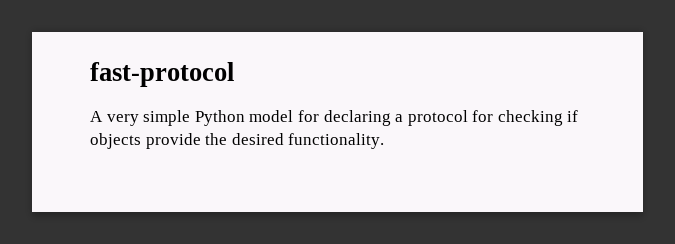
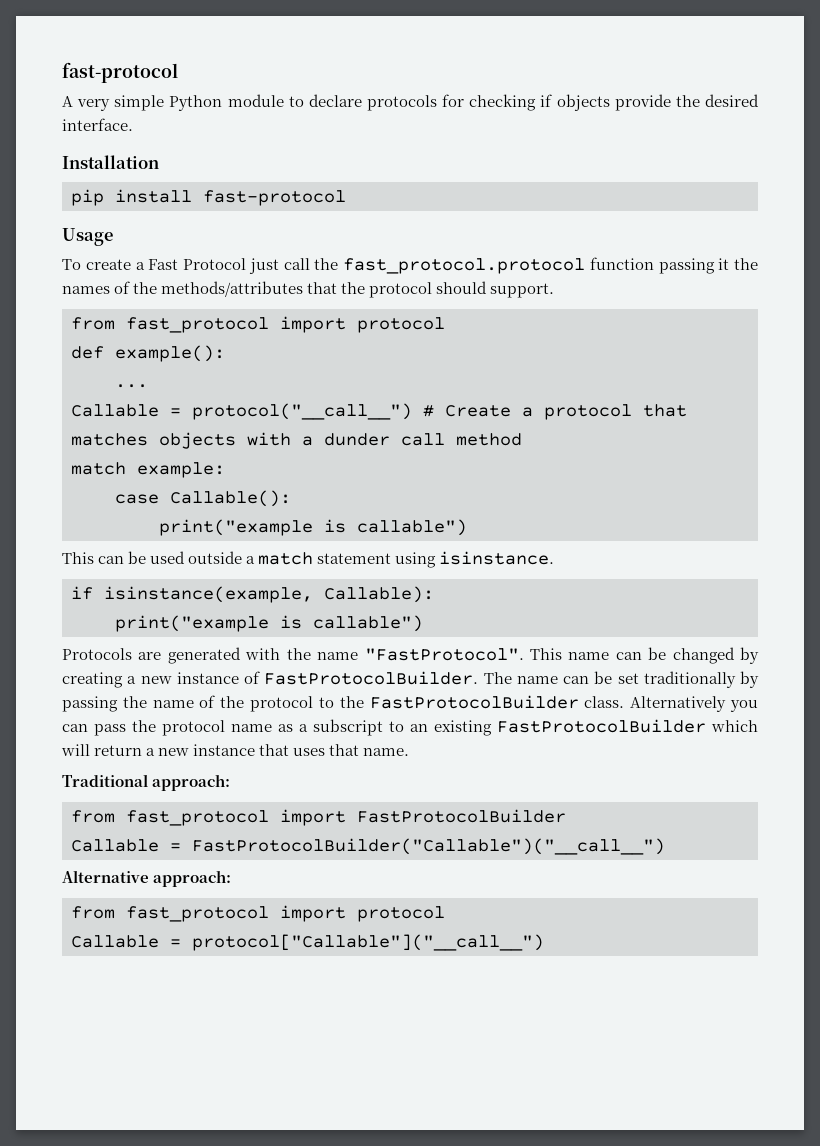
[249,110,468,126] model for declaring a protocol -> [227,94,438,111] module to declare protocols
[288,133,385,149] functionality. -> [62,118,133,131] [62,155,159,169] [71,189,346,206] [62,228,113,246] [62,257,758,274] [62,281,555,298] [71,316,445,333] [71,345,225,362] [115,384,148,388] [71,403,687,420] [71,432,522,449] [71,462,225,478] [115,490,291,507] [159,519,467,536] [62,551,555,568] [71,586,434,603] [115,615,423,632] [62,647,759,664] [62,671,759,688] [62,695,759,712] [62,719,758,736] [61,744,410,756] [62,774,231,791] [71,809,566,826] [71,838,665,855] [62,870,232,887] [71,905,445,922] [71,934,544,951] interface. // Installation // pip install fast-protocol // Usage // To create a Fast Protocol just call the fast_protocol.protocol function passing it the names of the methods/attributes that the protocol should support. // from fast_protocol import protocol // def example(): // ... // Callable = protocol("__call__") # Create a protocol that matches objects with a dunder call method // match example: // case Callable(): // print("example is callable") // This can be used outside a match statement using isinstance. // if isinstance(example, Callable): // print("example is callable") // Protocols are generated with the name "FastProtocol". This name can be changed by creating a new instance of FastProtocolBuilder. The name can be set traditionally by passing the name of the protocol to the FastProtocolBuilder class. Alternatively you can pass the protocol name as a subscript to an existing FastProtocolBuilder which will return a new instance that uses that name. // Traditional approach: // from fast_protocol import FastProtocolBuilder // Callable = FastProtocolBuilder("Callable")("__call__") // Alternative approach: // from fast_protocol import protocol // Callable = protocol["Callable"]("__call__")

